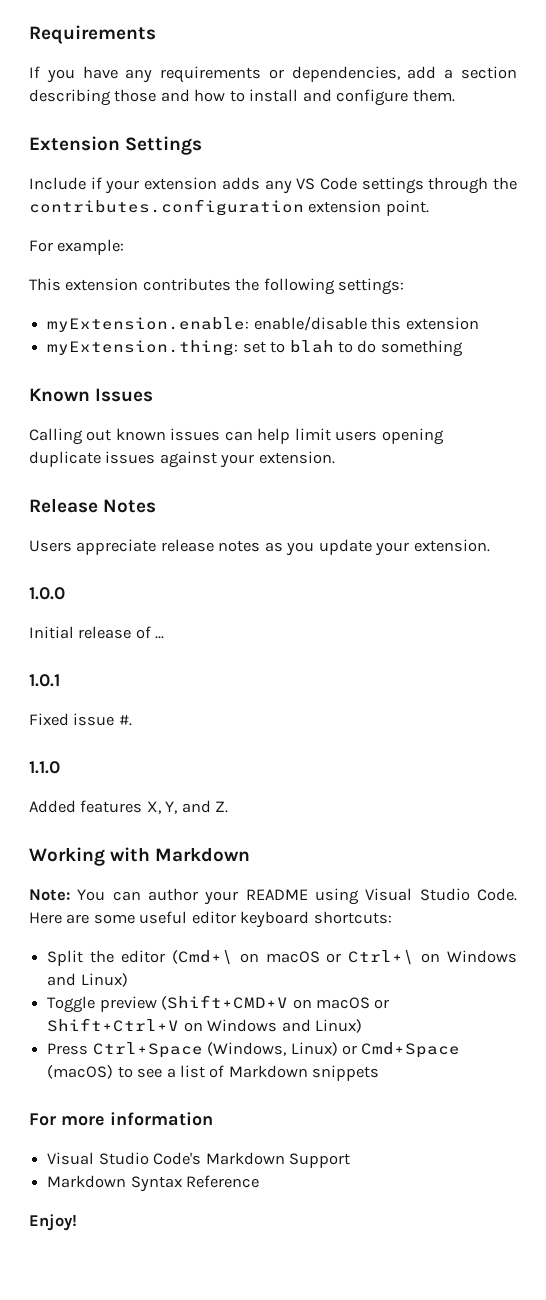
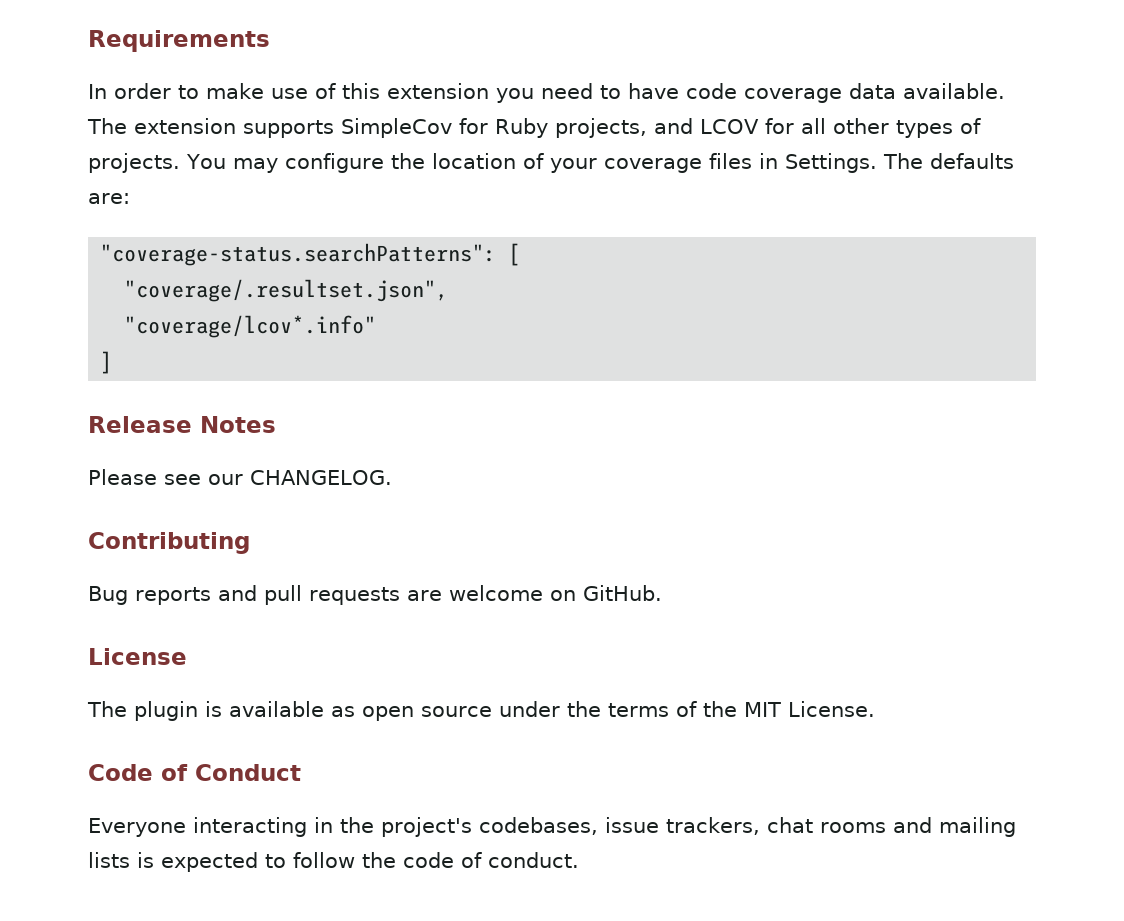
[29,66,517,83] [29,89,455,106] [29,136,203,155] [29,177,517,194] [29,199,429,216] [29,239,125,255] [29,278,405,295] [47,316,479,332] [47,340,463,357] [29,388,154,402] [29,428,444,445] [29,451,335,468] [29,498,157,513] [29,539,490,556] [29,587,65,600] [29,626,165,639] [29,674,60,687] [29,713,132,726] [29,761,60,774] [29,800,229,814] [29,847,251,866] [29,888,517,905] [29,911,392,928] [47,950,517,966] [47,973,128,987] [47,995,390,1013] [47,1018,362,1033] [47,1042,461,1058] [47,1065,380,1081] [29,1112,213,1126] [47,1152,350,1168] [47,1175,260,1192] [29,1214,77,1231] If you have any requirements or dependencies, add a section describing those and how to install and configure them. // Extension Settings // Include if your extension adds any VS Code settings through the contributes.configuration extension point. // For example: // This extension contributes the following settings: // myExtension.enable: enable/disable this extension // myExtension.thing: set to blah to do something // Known Issues // Calling out known issues can help limit users opening duplicate issues against your extension. // Release Notes // Users appreciate release notes as you update your extension. // 1.0.0 // Initial release of ... // 1.0.1 // Fixed issue #. // 1.1.0 // Added features X, Y, and Z. // Working with Markdown // Note: You can author your README using Visual Studio Code. Here are some useful editor keyboard shortcuts: // Split the editor (Cmd+\ on macOS or Ctrl+\ on Windows and Linux) // Toggle preview (Shift+CMD+V on macOS or Shift+Ctrl+V on Windows and Linux) // Press Ctrl+Space (Windows, Linux) or Cmd+Space (macOS) to see a list of Markdown snippets // For more information // Visual Studio Code's Markdown Support // Markdown Syntax Reference // Enjoy! -> [88,83,1005,103] [87,118,981,138] [88,153,1014,173] [88,193,130,204] [100,243,521,266] [124,279,449,302] [124,315,377,338] [100,351,113,374] [88,416,276,433] [88,469,392,485] [88,532,250,554] [88,585,662,605] [88,648,187,665] [87,701,875,721] [88,764,301,781] [88,817,1016,837] [88,852,579,872] In order to make use of this extension you need to have code coverage data available. The extension supports SimpleCov for Ruby projects, and LCOV for all other types of projects. You may configure the location of your coverage files in Settings. The defaults are: // "coverage-status.searchPatterns": [ // "coverage/.resultset.json", // "coverage/lcov*.info" // ] // Release Notes // Please see our CHANGELOG. // Contributing // Bug reports and pull requests are welcome on GitHub. // License // The plugin is available as open source under the terms of the MIT License. // Code of Conduct // Everyone interacting in the project's codebases, issue trackers, chat rooms and mailing lists is expected to follow the code of conduct.

